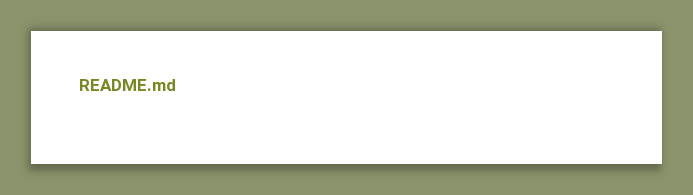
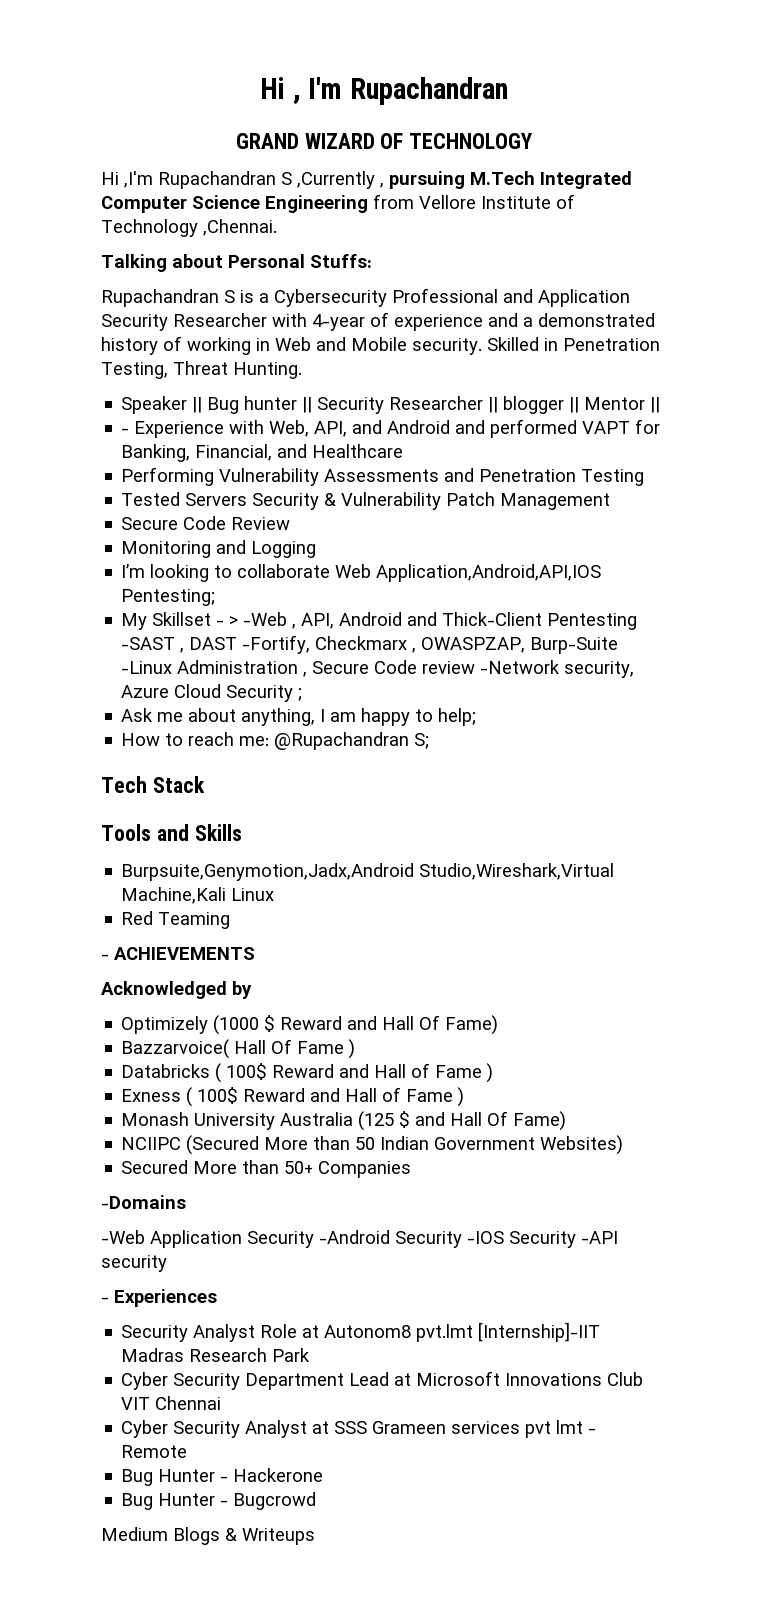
[79,79,176,91] README.md -> [259,77,509,105] [235,133,534,149] [101,171,632,189] [101,194,575,213] [101,219,277,237] [101,254,372,272] [101,288,630,307] [101,312,655,331] [101,336,660,355] [101,361,302,379] [121,396,661,414] [121,419,661,438] [121,444,404,462] [121,467,645,486] [121,492,611,510] [121,516,291,530] [121,540,317,558] [121,564,602,582] [121,589,216,606] [121,612,638,630] [121,635,619,654] [121,660,635,678] [121,684,303,702] [121,708,477,726] [121,732,430,750] [101,776,205,793] [101,824,242,841] [121,863,615,881] [121,887,275,904] [121,911,231,929] [101,947,255,960] [101,981,252,999] [121,1015,499,1035] [121,1039,356,1059] [121,1063,494,1083] [121,1087,465,1107] [121,1111,567,1131] [121,1135,624,1155] [121,1160,412,1178] [101,1195,186,1209] [101,1230,618,1248] [101,1255,167,1272] [101,1289,217,1307] [121,1322,601,1342] [121,1348,311,1362] [121,1371,644,1390] [121,1396,222,1410] [121,1420,597,1438] [121,1445,188,1458] [121,1468,324,1486] [121,1492,317,1510] [101,1527,315,1545] Hi , I'm Rupachandran // GRAND WIZARD OF TECHNOLOGY // Hi ,I'm Rupachandran S ,Currently , pursuing M.Tech Integrated Computer Science Engineering from Vellore Institute of Technology ,Chennai. // Talking about Personal Stuffs: // Rupachandran S is a Cybersecurity Professional and Application Security Researcher with 4-year of experience and a demonstrated history of working in Web and Mobile security. Skilled in Penetration Testing, Threat Hunting. // Speaker || Bug hunter || Security Researcher || blogger || Mentor || // - Experience with Web, API, and Android and performed VAPT for Banking, Financial, and Healthcare // Performing Vulnerability Assessments and Penetration Testing // Tested Servers Security & Vulnerability Patch Management // Secure Code Review // Monitoring and Logging // I’m looking to collaborate Web Application,Android,API,IOS Pentesting; // My Skillset - > -Web , API, Android and Thick-Client Pentesting -SAST , DAST -Fortify, Checkmarx , OWASPZAP, Burp-Suite -Linux Administration , Secure Code review -Network security, Azure Cloud Security ; // Ask me about anything, I am happy to help; // How to reach me: @Rupachandran S; // Tech Stack // Tools and Skills // Burpsuite,Genymotion,Jadx,Android Studio,Wireshark,Virtual Machine,Kali Linux // Red Teaming // - ACHIEVEMENTS // Acknowledged by // Optimizely (1000 $ Reward and Hall Of Fame) // Bazzarvoice( Hall Of Fame ) // Databricks ( 100$ Reward and Hall of Fame ) // Exness ( 100$ Reward and Hall of Fame ) // Monash University Australia (125 $ and Hall Of Fame) // NCIIPC (Secured More than 50 Indian Government Websites) // Secured More than 50+ Companies // -Domains // -Web Application Security -Android Security -IOS Security -API security // - Experiences // Security Analyst Role at Autonom8 pvt.lmt [Internship]-IIT Madras Research Park // Cyber Security Department Lead at Microsoft Innovations Club VIT Chennai // Cyber Security Analyst at SSS Grameen services pvt lmt - Remote // Bug Hunter - Hackerone // Bug Hunter - Bugcrowd // Medium Blogs & Writeups

